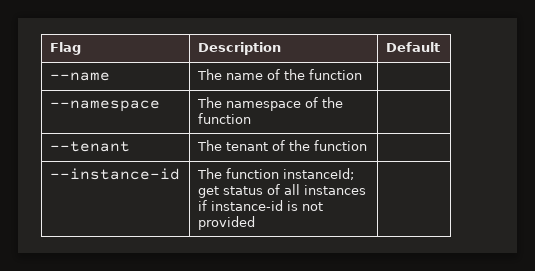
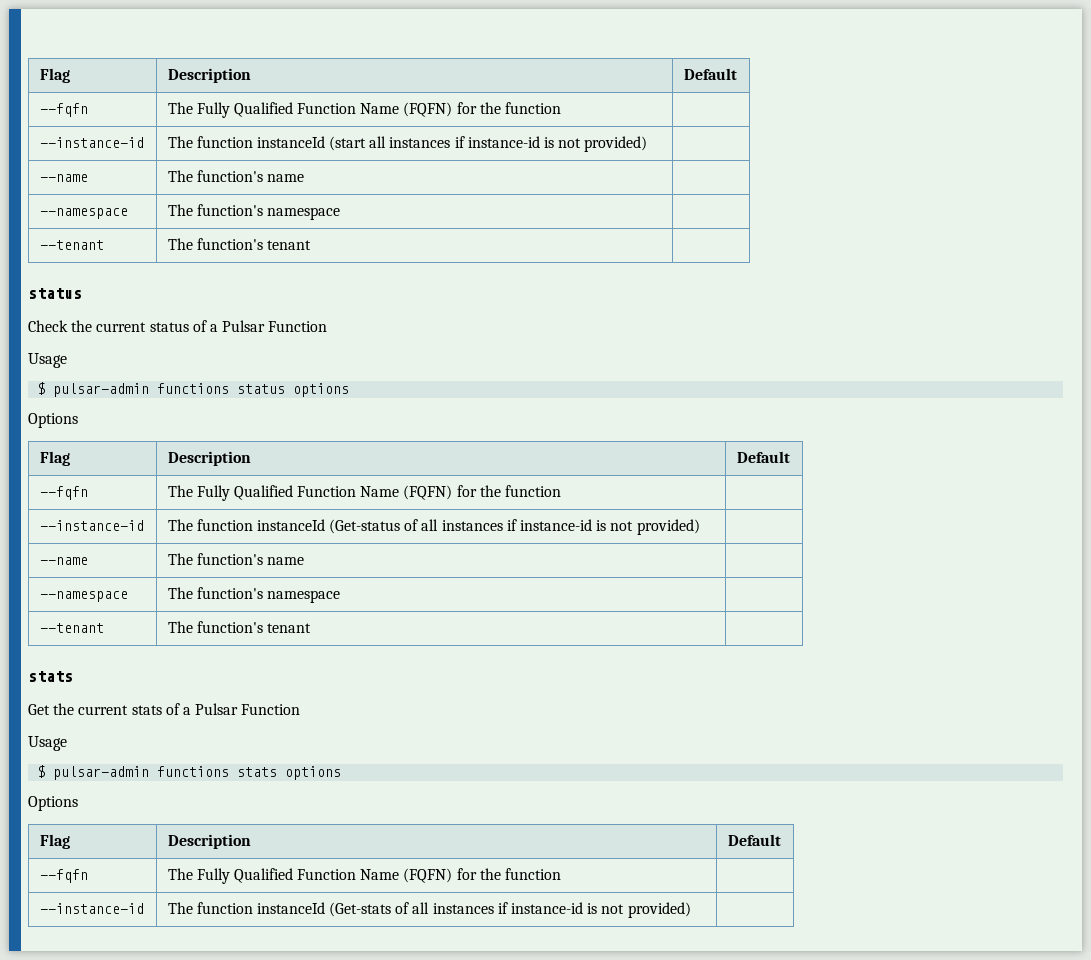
[49,42,81,55] [197,42,281,55] [385,42,440,52] [49,72,110,81] [196,69,362,80] [49,100,160,112] [196,97,343,111] [197,113,251,124] [49,141,130,152] [196,140,367,151] [49,168,180,180] [196,168,354,180] [197,184,366,198] [197,200,323,211] [197,216,255,230] Flag | Description | Default // --name | The name of the function | // --namespace | The namespace of the function | // --tenant | The tenant of the function | // --instance-id | The function instanceId; get status of all instances if instance-id is not provided -> [39,68,70,83] [167,68,251,83] [683,68,737,80] [39,103,88,117] [167,102,561,118] [39,137,144,148] [167,136,648,152] [39,174,88,182] [167,170,304,182] [39,208,128,219] [167,204,340,220] [39,240,104,250] [167,238,311,250] [28,288,82,299] [28,320,328,332] [28,353,67,368] [37,382,350,397] [28,413,78,428] [39,451,70,466] [167,451,251,466] [736,451,790,463] [39,486,88,500] [167,485,561,501] [39,520,144,531] [167,519,700,535] [39,557,88,565] [167,553,304,565] [39,591,128,602] [167,587,340,603] [39,623,104,633] [167,621,311,633] [28,671,73,682] [28,703,301,715] [28,736,67,751] [37,765,342,780] [28,796,78,811] [39,834,70,849] [167,834,251,849] [727,834,781,846] [39,869,88,883] [167,868,561,884] [39,903,144,914] [167,902,691,918] Flag | Description | Default // --fqfn | The Fully Qualified Function Name (FQFN) for the function | // --instance-id | The function instanceId (start all instances if instance-id is not provided) | // --name | The function's name | // --namespace | The function's namespace | // --tenant | The function's tenant | // status // Check the current status of a Pulsar Function // Usage // $ pulsar-admin functions status options // Options // Flag | Description | Default // --fqfn | The Fully Qualified Function Name (FQFN) for the function | // --instance-id | The function instanceId (Get-status of all instances if instance-id is not provided) | // --name | The function's name | // --namespace | The function's namespace | // --tenant | The function's tenant | // stats // Get the current stats of a Pulsar Function // Usage // $ pulsar-admin functions stats options // Options // Flag | Description | Default // --fqfn | The Fully Qualified Function Name (FQFN) for the function | // --instance-id | The function instanceId (Get-stats of all instances if instance-id is not provided)

